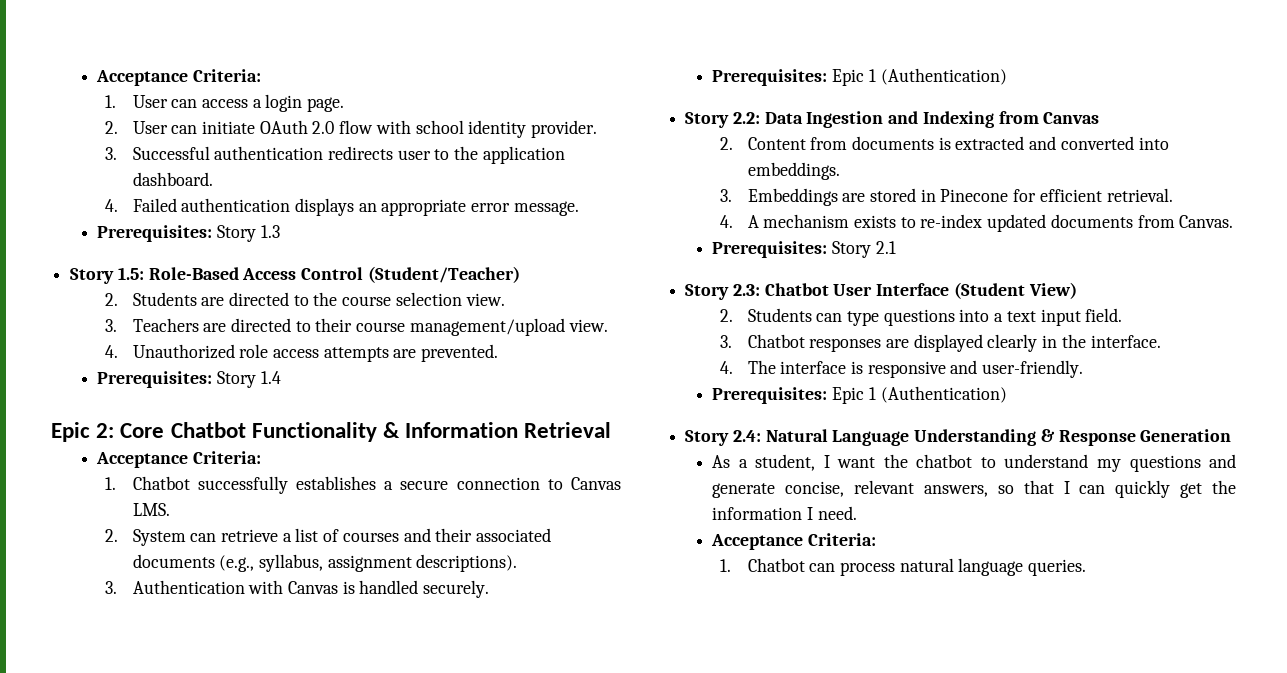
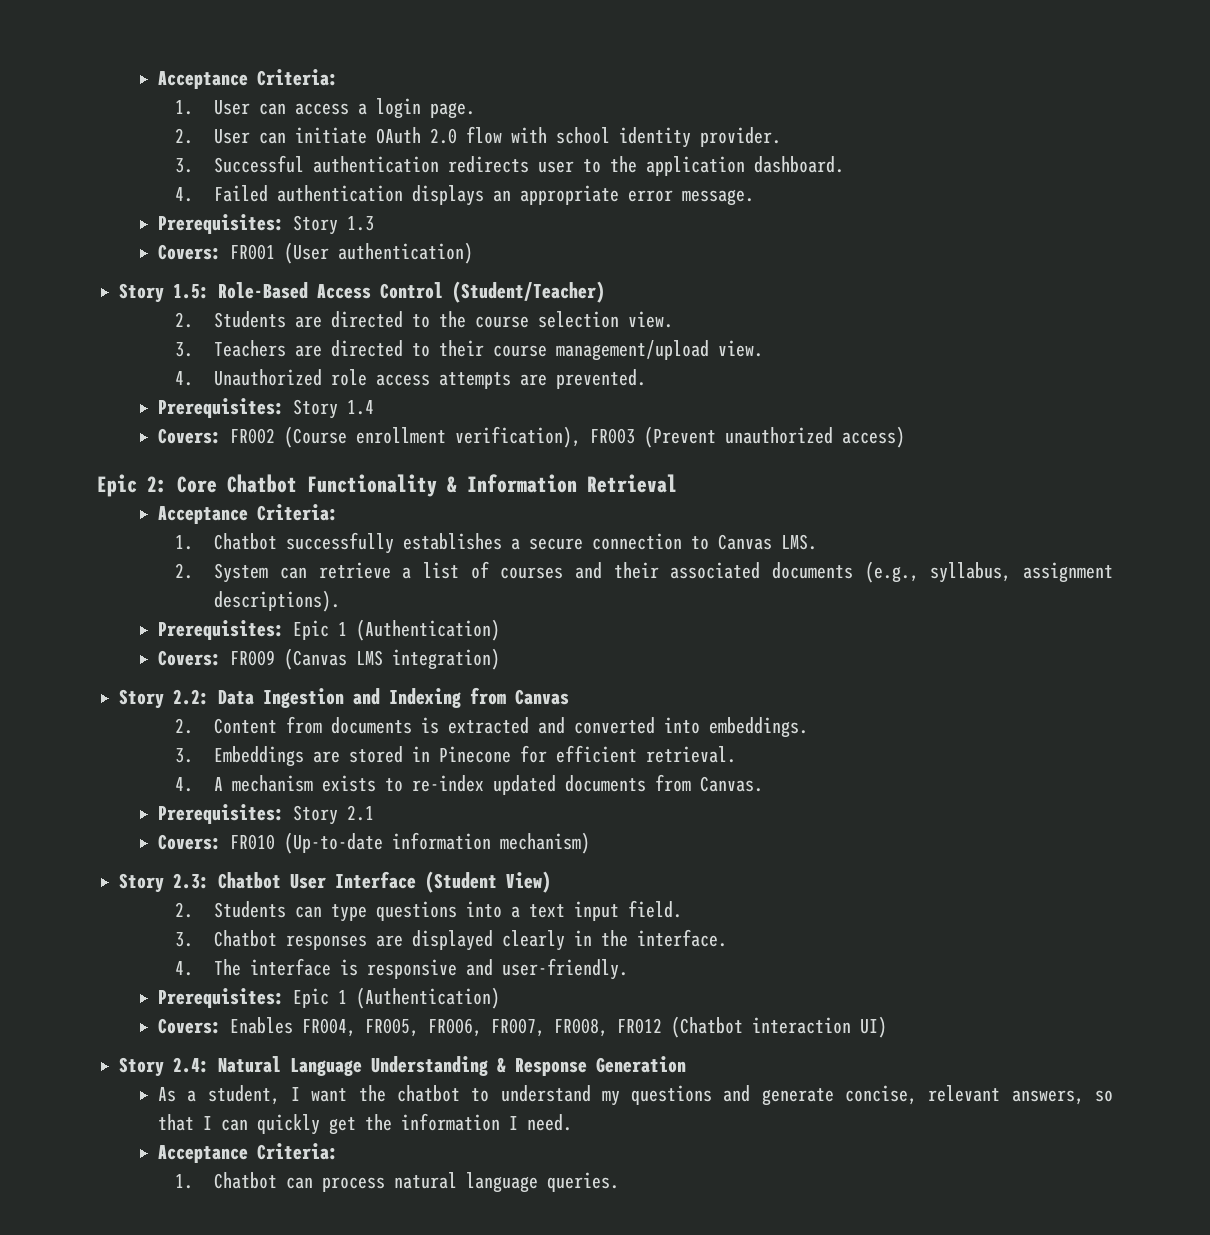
(280, 231) none -> [158,242,474,264] // Covers: FR001 (User authentication)
(281, 377) none -> [158,426,906,448] // Covers: FR002 (Course enrollment verification), FR003 (Prevent unauthorized access)
[105,580,490,598] [712,68,1007,86] // 3. Authentication with Canvas is handled securely. // Prerequisites: Epic 1 (Authentication) -> [158,619,501,641] [158,648,501,670] // Prerequisites: Epic 1 (Authentication) // Covers: FR009 (Canvas LMS integration)
(896, 247) none -> [158,832,591,854] // Covers: FR010 (Up-to-date information mechanism)
(1007, 394) none -> [158,1016,888,1038] // Covers: Enables FR004, FR005, FR006, FR007, FR008, FR012 (Chatbot interaction UI)

